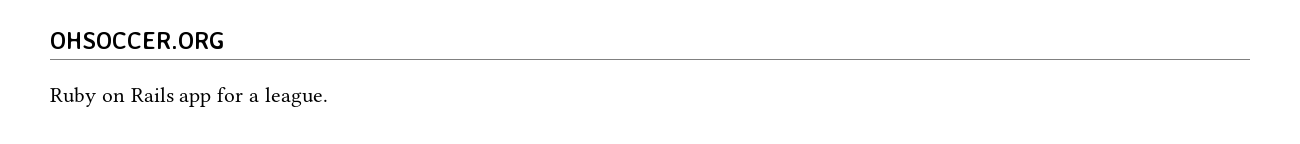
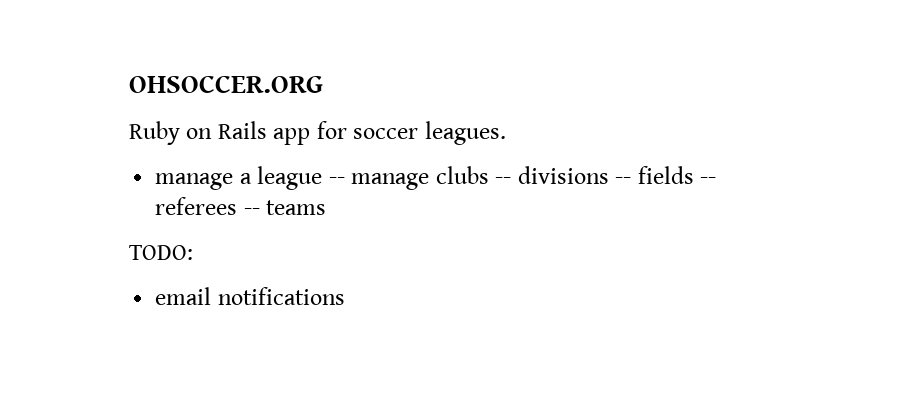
[249,87,328,107] a league. -> [353,121,506,145] [155,166,717,190] [155,197,327,215] [129,245,193,260] [155,287,345,305] soccer leagues. // manage a league -- manage clubs -- divisions -- fields -- referees -- teams // TODO: // email notifications

